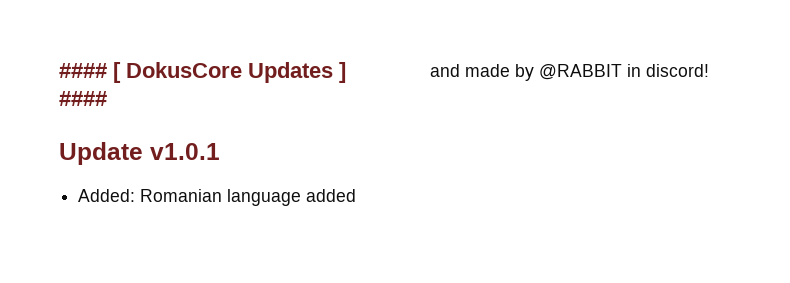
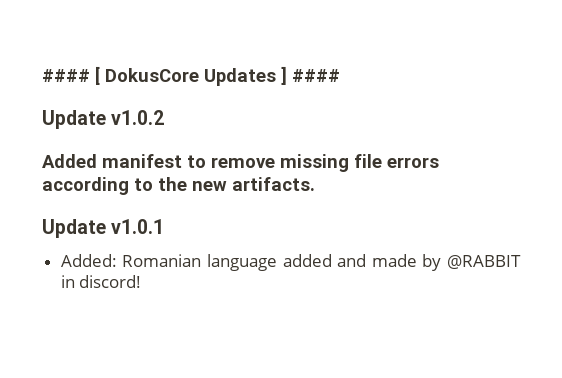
(107, 98) none -> [42,110,165,129] [42,154,439,172] [42,177,315,195] // Update v1.0.2 // Added manifest to remove missing file errors according to the new artifacts.

